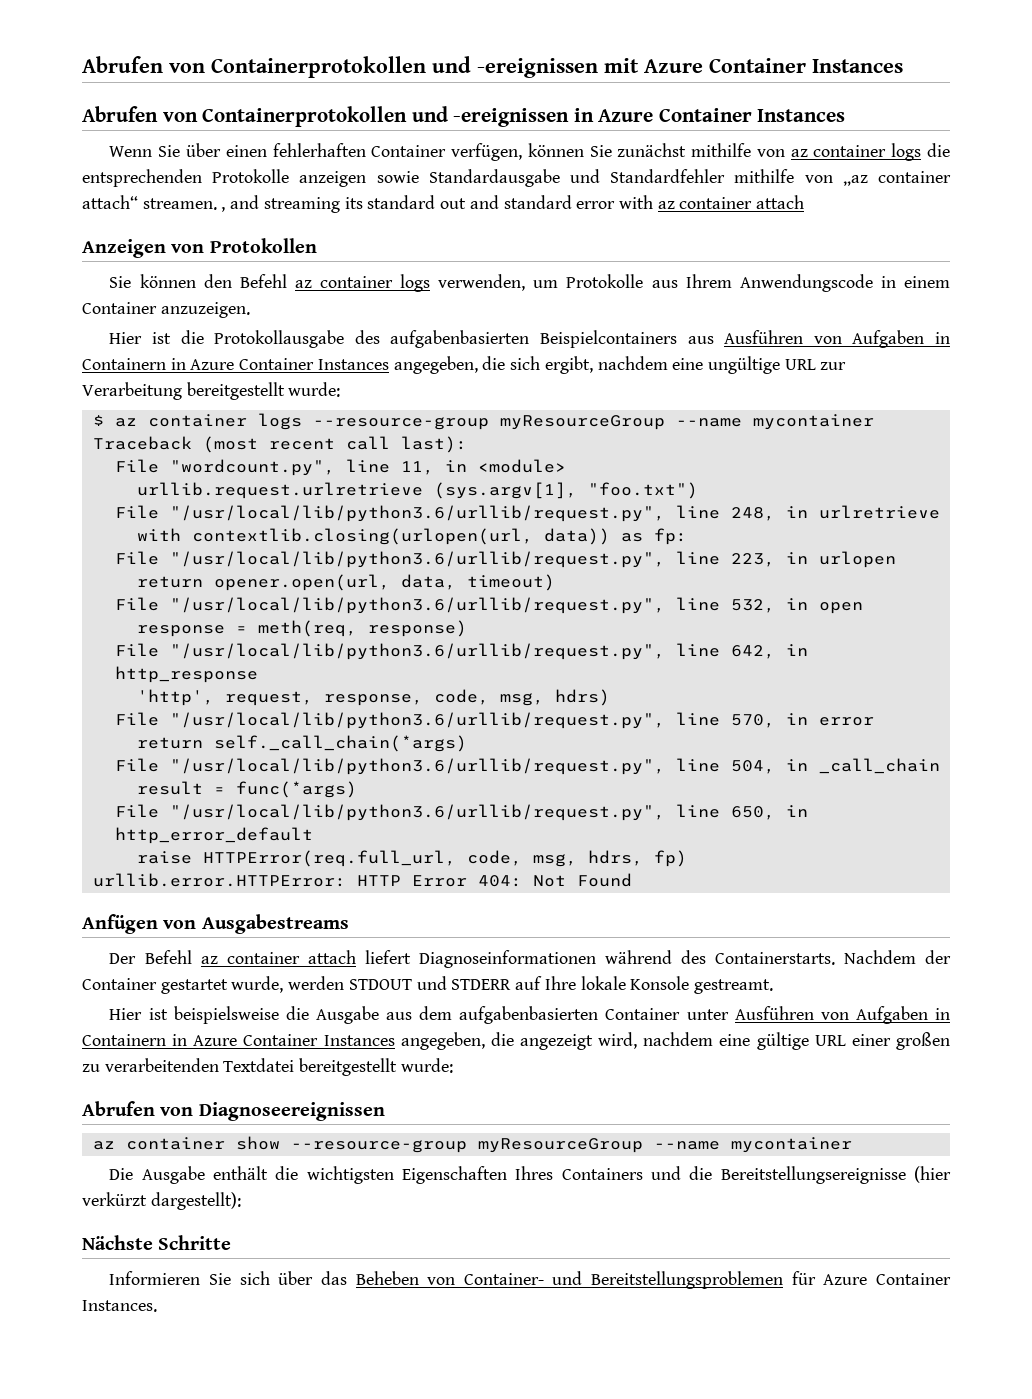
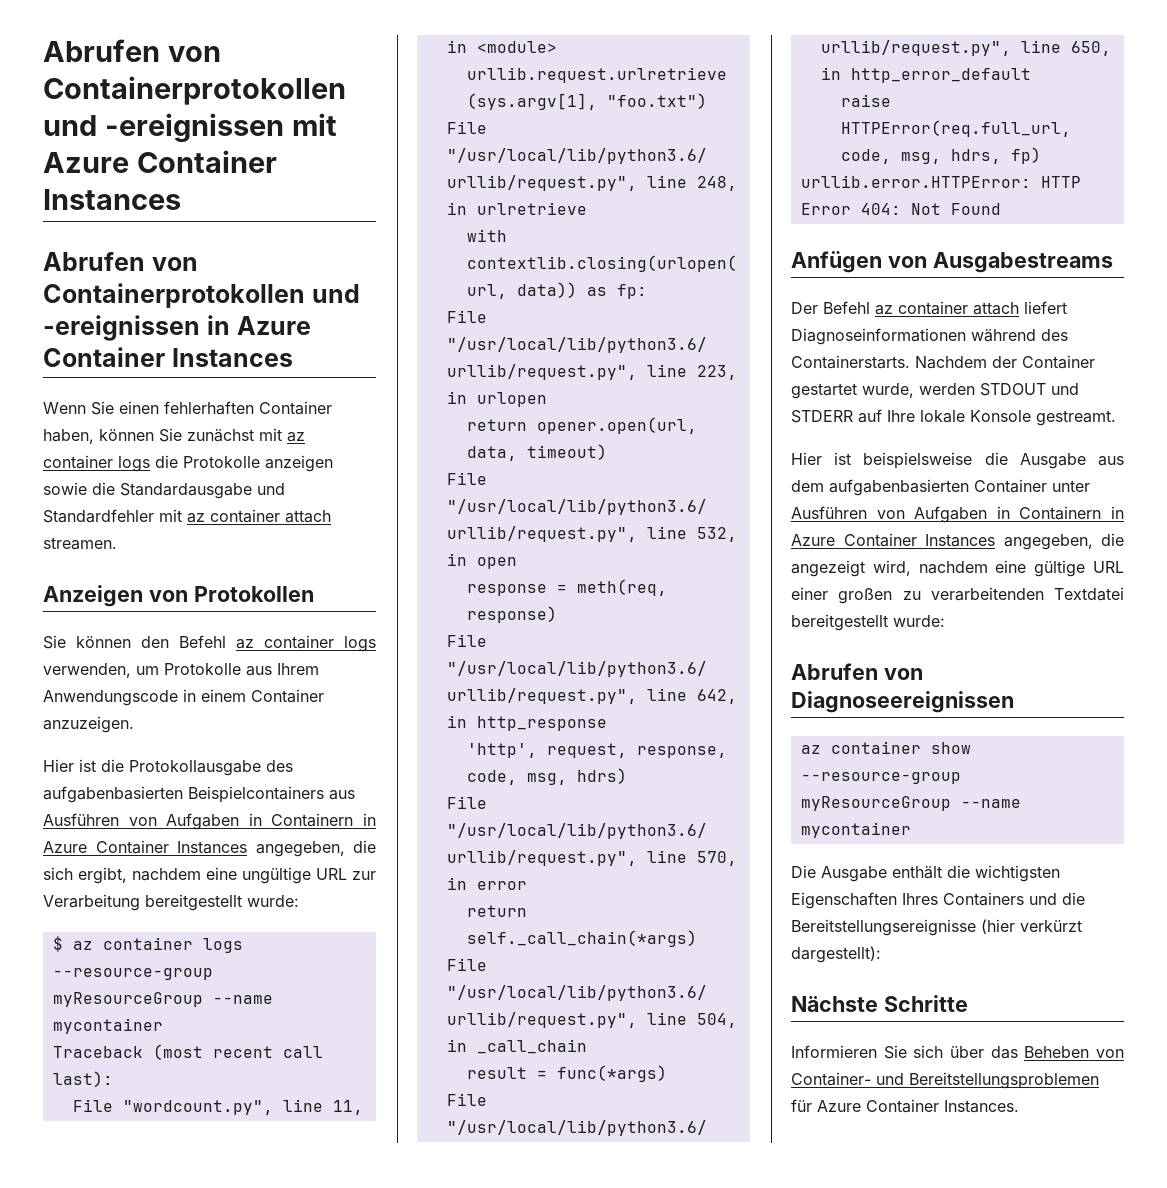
[185,143,221,157] über -> (114, 408) none
[451,143,523,161] verfügen, -> [43,429,94,444] haben,
[691,143,785,157] mithilfe von -> [259,428,282,441] mit
[82,169,202,187] entsprechenden -> (178, 461) none
(419, 177) none -> [92,482,115,495] die
[734,169,952,186] [82,195,805,213] mithilfe von „az container attach“ streamen. , and streaming its standard out and standard error with az container attach -> [159,509,331,523] [43,537,117,550] mit az container attach streamen.

